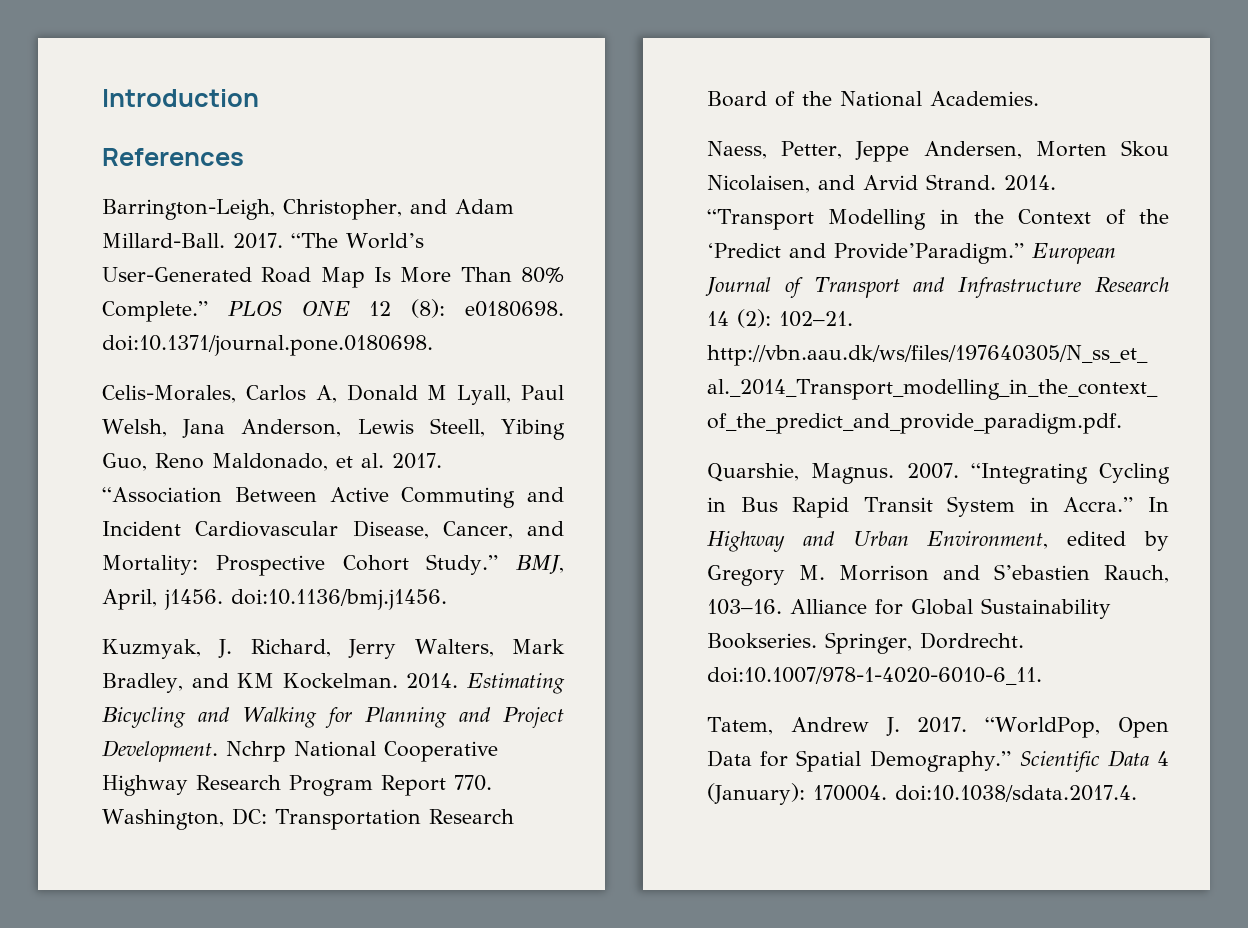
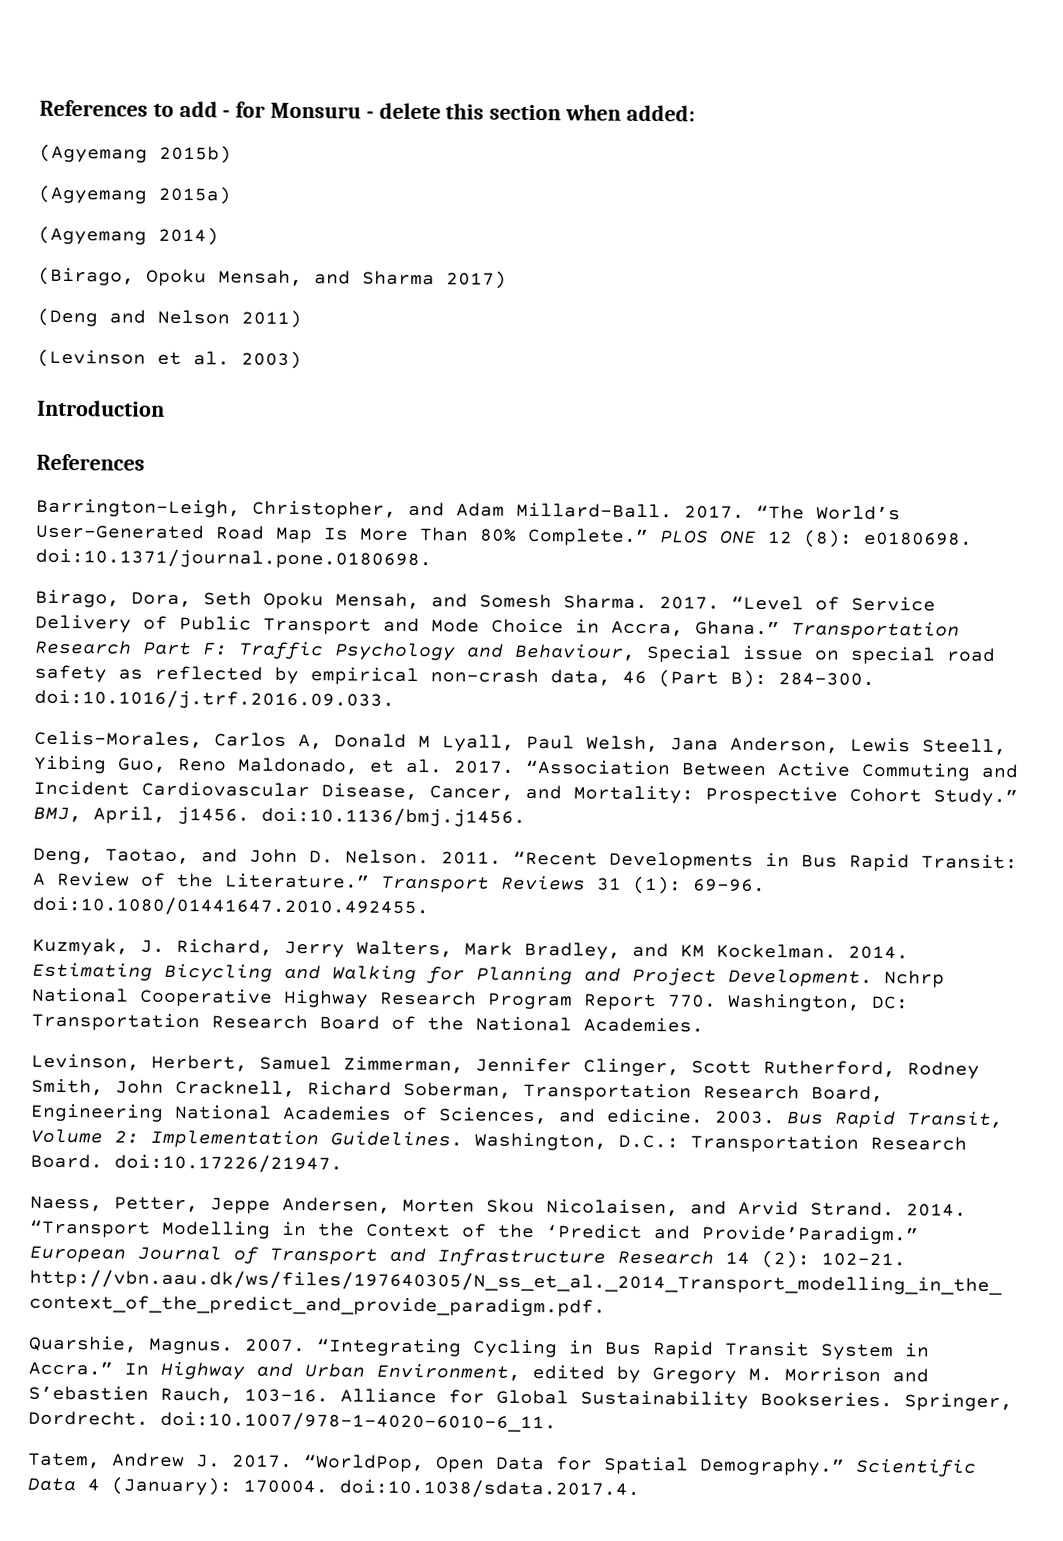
(102, 98) none -> [39,99,695,122] [39,143,232,164] [38,184,231,205] [38,225,219,246] [38,266,507,289] [37,307,302,329] [37,348,302,370] References to add - for Monsuru - delete this section when added: // (Agyemang 2015b) // (Agyemang 2015a) // (Agyemang 2014) // (Birago, Opoku Mensah, and Sharma 2017) // (Deng and Nelson 2011) // (Levinson et al. 2003) //
(433, 345) none -> [35,589,936,612] [35,614,960,640] [34,639,996,665] [34,664,875,689] [34,688,395,710] // Birago, Dora, Seth Opoku Mensah, and Somesh Sharma. 2017. “Level of Service Delivery of Public Transport and Mode Choice in Accra, Ghana.” Transportation Research Part F: Traffic Psychology and Behaviour, Special issue on special road safety as reflected by empirical non-crash data, 46 (Part B): 284–300. doi:10.1016/j.trf.2016.09.033.
(447, 599) none -> [33,847,1018,872] [32,871,766,895] [32,895,429,918] // Deng, Taotao, and John D. Nelson. 2011. “Recent Developments in Bus Rapid Transit: A Review of the Literature.” Transport Reviews 31 (1): 69–96. doi:10.1080/01441647.2010.492455.
(1039, 98) none -> [31,1053,980,1079] [31,1078,884,1103] [30,1103,1004,1129] [30,1128,967,1153] [30,1153,343,1174] // Levinson, Herbert, Samuel Zimmerman, Jennifer Clinger, Scott Rutherford, Rodney Smith, John Cracknell, Richard Soberman, Transportation Research Board, Engineering National Academies of Sciences, and edicine. 2003. Bus Rapid Transit, Volume 2: Implementation Guidelines. Washington, D.C.: Transportation Research Board. doi:10.17226/21947.

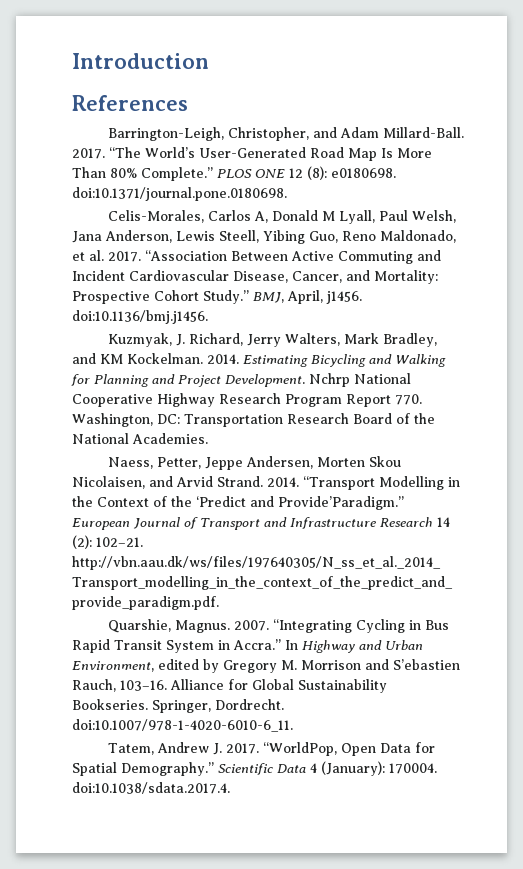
[39,99,695,122] [39,143,232,164] [38,184,231,205] [38,225,219,246] [38,266,507,289] [37,307,302,329] [37,348,302,370] References to add - for Monsuru - delete this section when added: // (Agyemang 2015b) // (Agyemang 2015a) // (Agyemang 2014) // (Birago, Opoku Mensah, and Sharma 2017) // (Deng and Nelson 2011) // (Levinson et al. 2003) // -> (72, 61) none
[35,589,936,612] [35,614,960,640] [34,639,996,665] [34,664,875,689] [34,688,395,710] // Birago, Dora, Seth Opoku Mensah, and Somesh Sharma. 2017. “Level of Service Delivery of Public Transport and Mode Choice in Accra, Ghana.” Transportation Research Part F: Traffic Psychology and Behaviour, Special issue on special road safety as reflected by empirical non-crash data, 46 (Part B): 284–300. doi:10.1016/j.trf.2016.09.033. -> (287, 194) none
[33,847,1018,872] [32,871,766,895] [32,895,429,918] // Deng, Taotao, and John D. Nelson. 2011. “Recent Developments in Bus Rapid Transit: A Review of the Literature.” Transport Reviews 31 (1): 69–96. doi:10.1080/01441647.2010.492455. -> (208, 317) none
[31,1053,980,1079] [31,1078,884,1103] [30,1103,1004,1129] [30,1128,967,1153] [30,1153,343,1174] // Levinson, Herbert, Samuel Zimmerman, Jennifer Clinger, Scott Rutherford, Rodney Smith, John Cracknell, Richard Soberman, Transportation Research Board, Engineering National Academies of Sciences, and edicine. 2003. Bus Rapid Transit, Volume 2: Implementation Guidelines. Washington, D.C.: Transportation Research Board. doi:10.17226/21947. -> (208, 438) none

